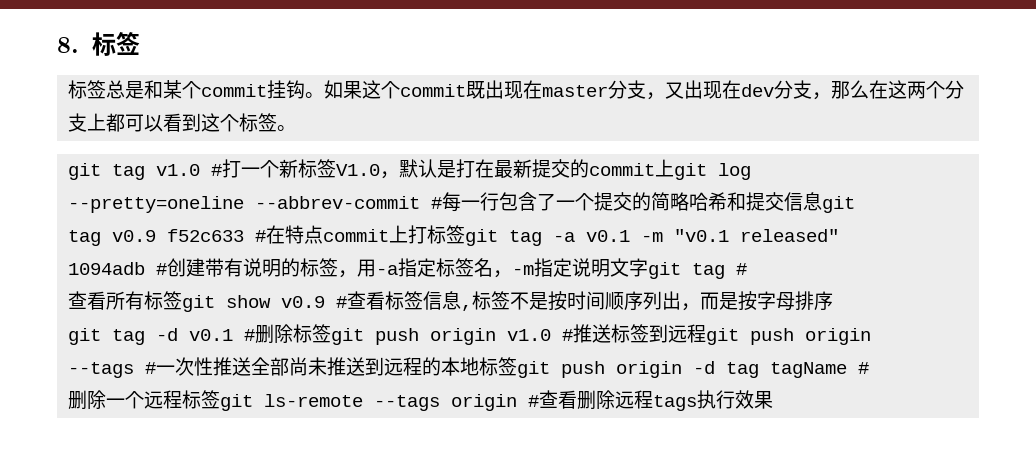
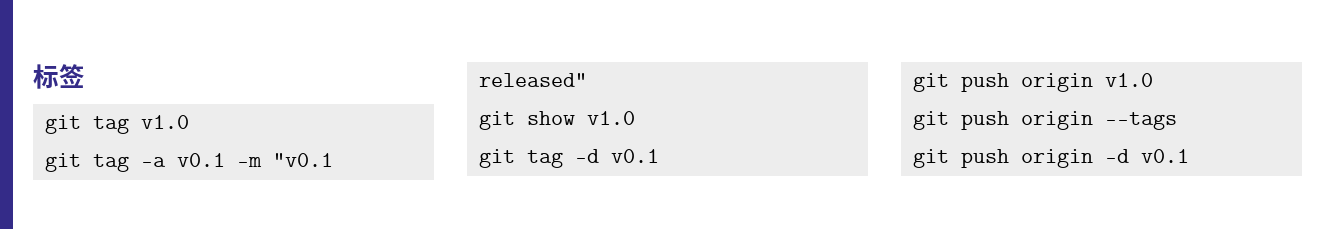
[57,37,79,53] 8. -> (33, 76) none
[67,80,964,100] [67,113,296,132] [67,159,751,180] [67,192,855,213] [67,225,465,246] 标签总是和某个commit挂钩。如果这个commit既出现在master分支，又出现在dev分支，那么在这两个分支上都可以看到这个标签。 // git tag v1.0 #打一个新标签V1.0，默认是打在最新提交的commit上git log // --pretty=oneline --abbrev-commit #每一行包含了一个提交的简略哈希和提交信息git // tag v0.9 f52c633 #在特点commit上打标签 -> [45,115,189,134] git tag v1.0 //
[67,258,747,279] [67,291,833,312] 1094adb #创建带有说明的标签，用-a指定标签名，-m指定说明文字git tag # // 查看所有标签git show v0.9 #查看标签信息,标签不是按时间顺序列出，而是按字母排序 -> [479,111,635,130] git show v1.0
[243,324,331,344] #删除标签 -> (659, 156) //
[561,324,871,345] [67,357,869,378] [67,390,773,411] #推送标签到远程git push origin // --tags #一次性推送全部尚未推送到远程的本地标签git push origin -d tag tagName # // 删除一个远程标签git ls-remote --tags origin #查看删除远程tags执行效果 -> [913,111,1177,130] [913,149,1189,168] // git push origin --tags // git push origin -d v0.1

